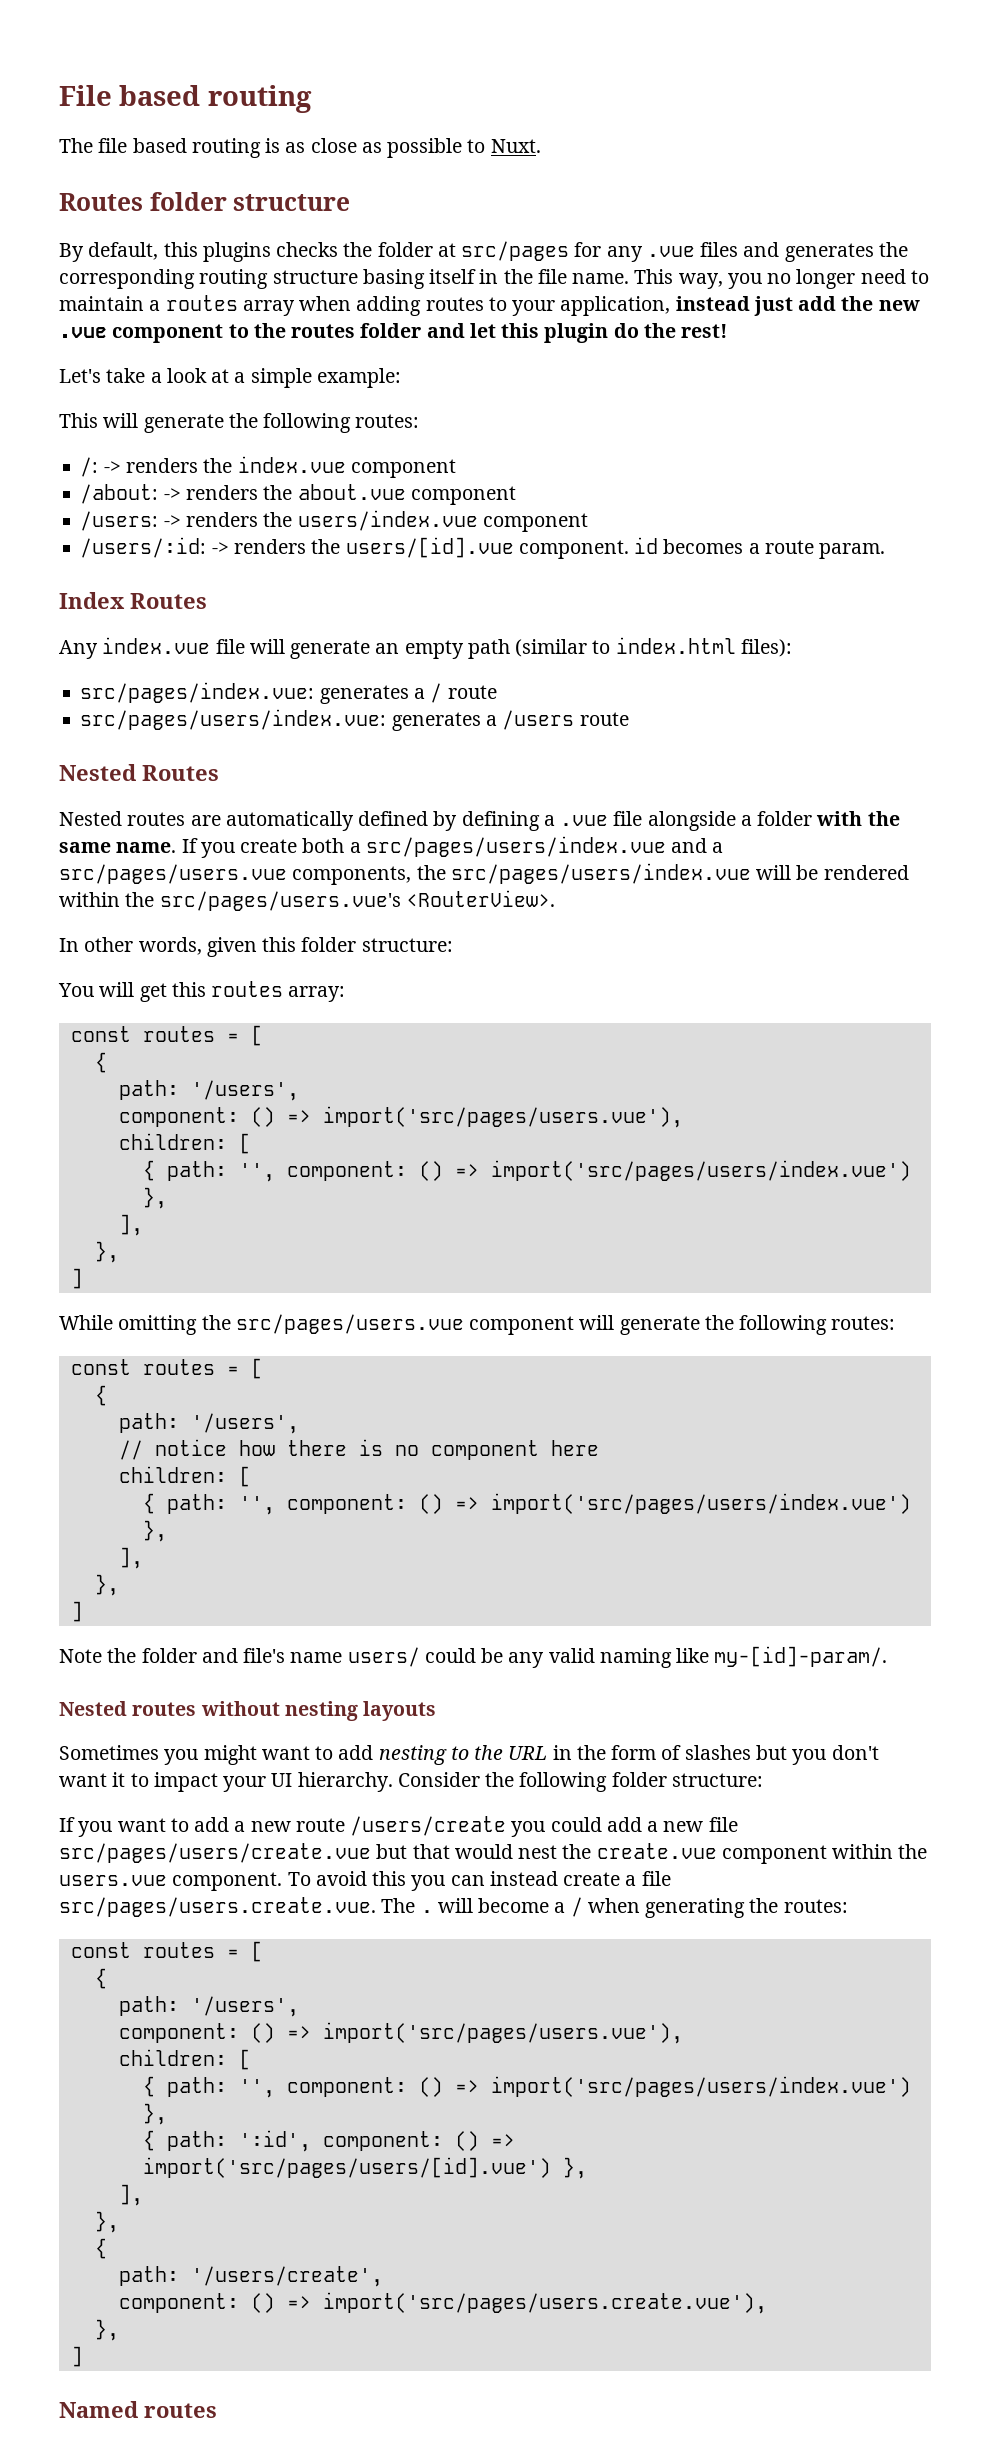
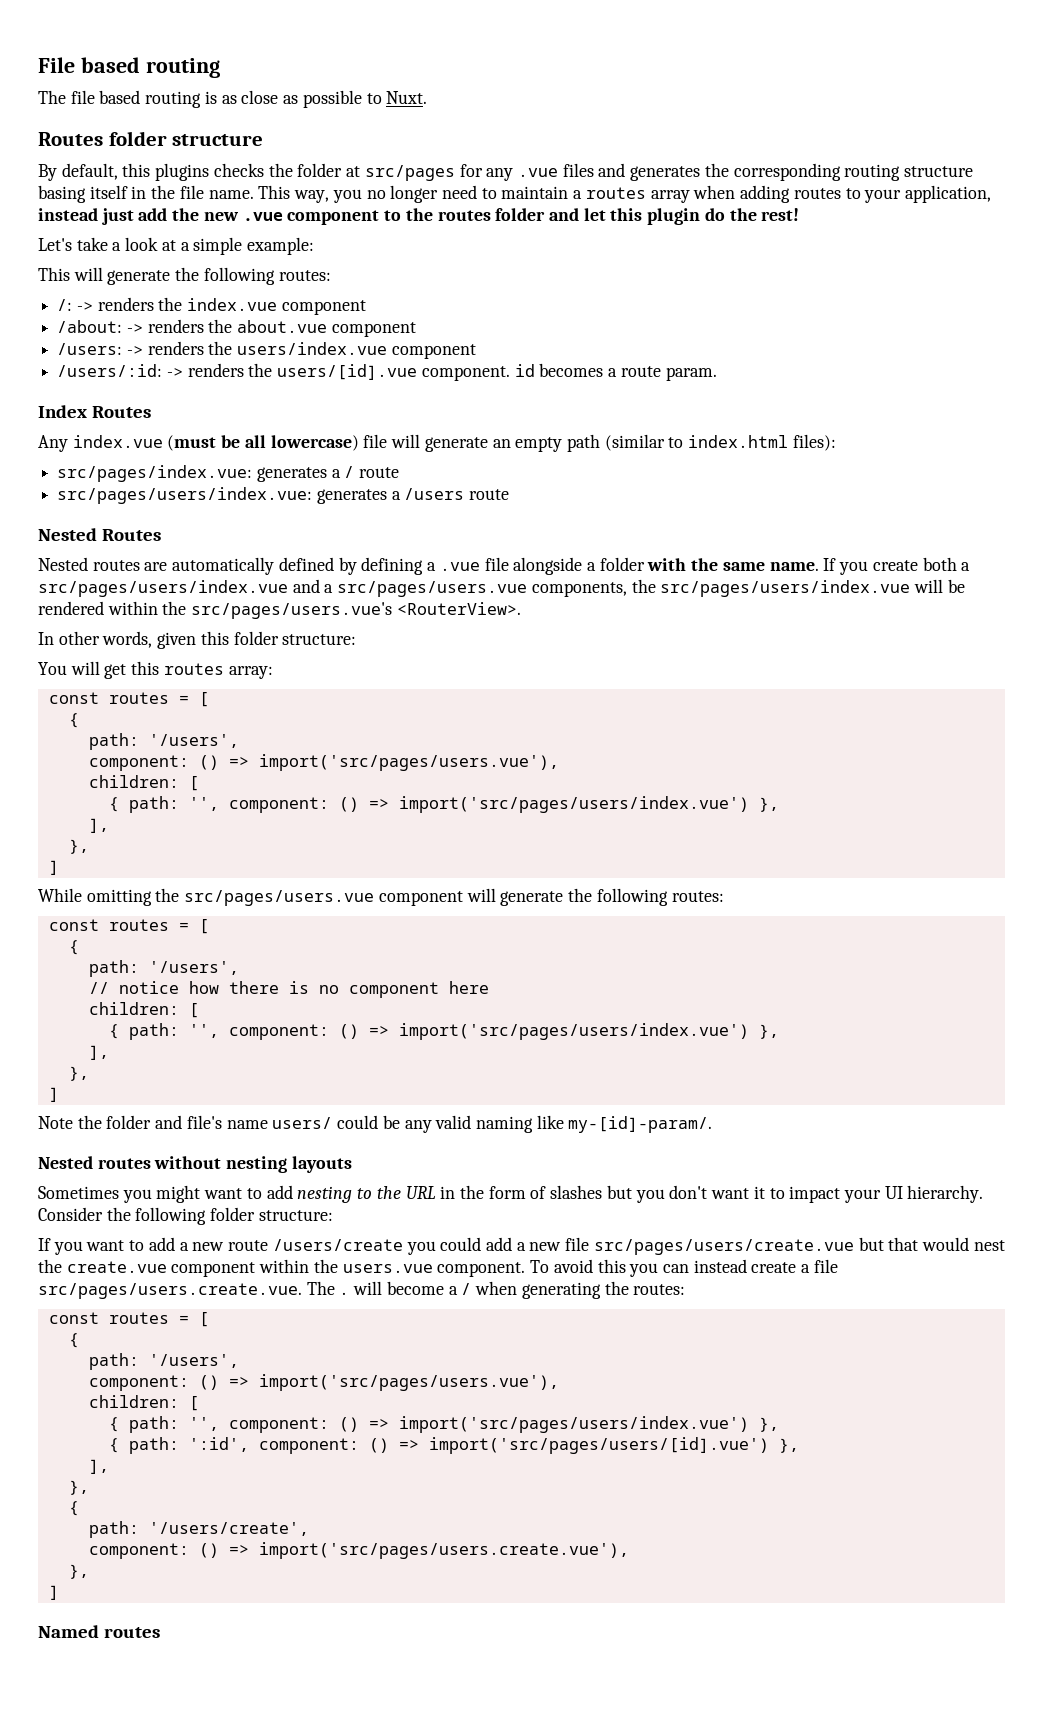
(211, 645) none -> [167,435,359,451] (must be all lowercase)

